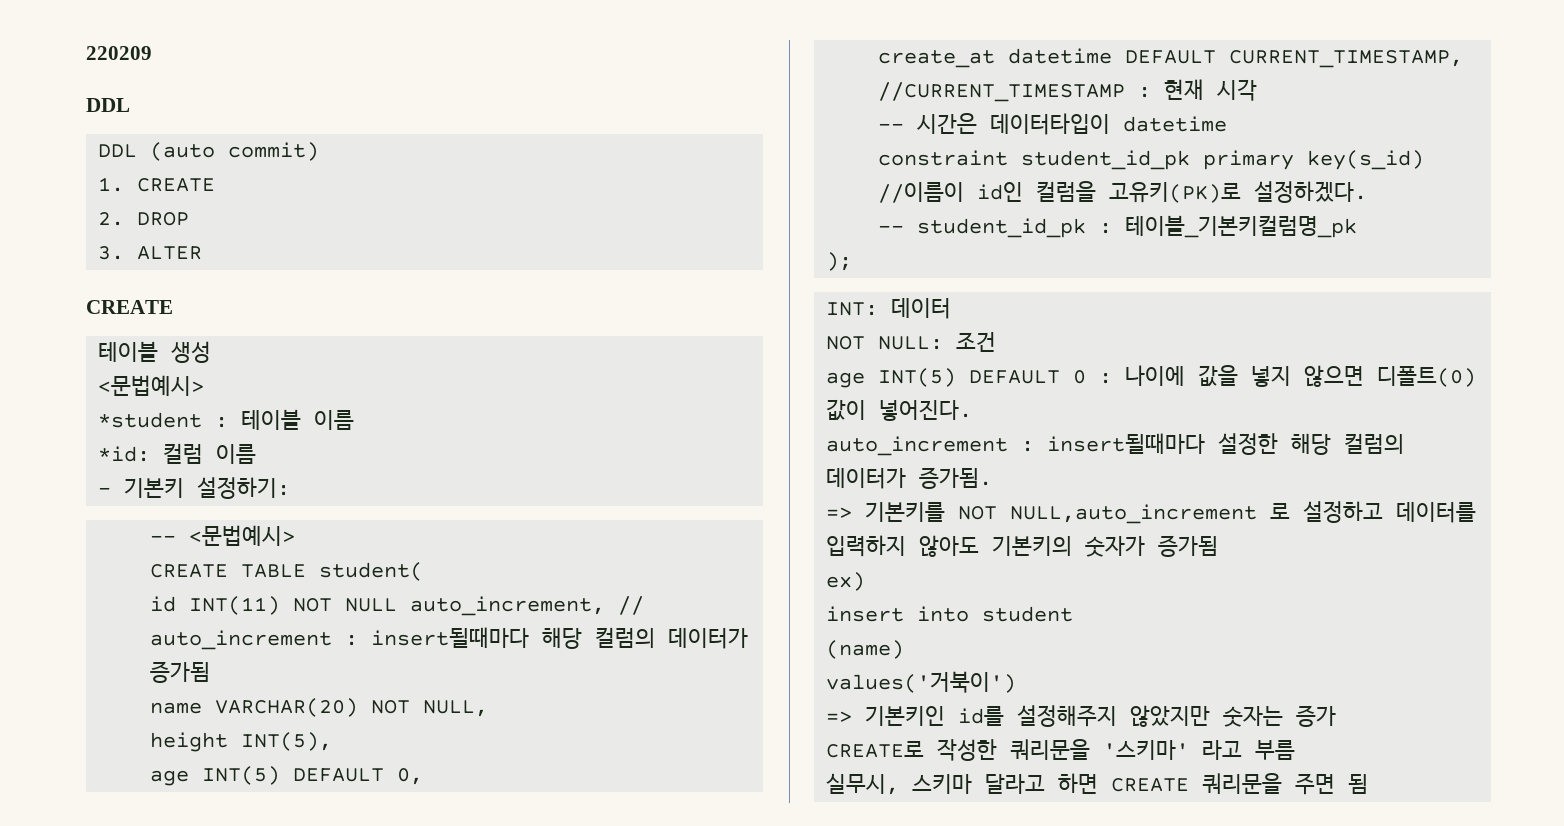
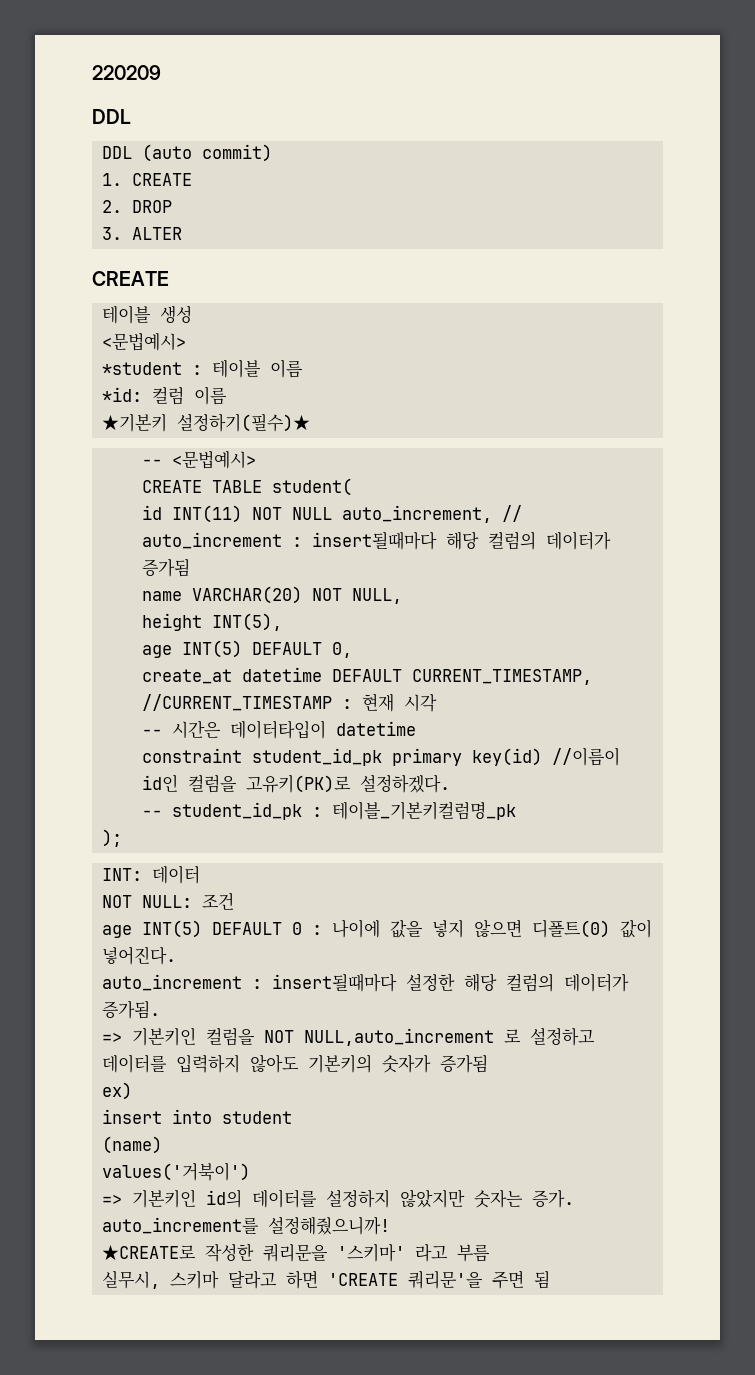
[98,477,290,499] - 기본키 설정하기: -> [102,413,311,432] ★기본키 설정하기(필수)★
[1307,150,1424,170] key(s_id) -> [472,748,543,766] key(id)
[865,502,945,522] 기본키를 -> [132,1027,256,1046] 기본키인 컬럼을
[958,705,1336,727] [826,741,924,758] id를 설정해주지 않았지만 숫자는 증가 // CREATE로 -> [206,1189,575,1208] [102,1216,391,1235] [102,1245,197,1261] id의 데이터를 설정하지 않았지만 숫자는 증가. auto_increment를 설정해줬으니까! // ★CREATE로
[1111,773,1282,794] CREATE 쿼리문을 -> [328,1271,484,1289] 'CREATE 쿼리문'을

